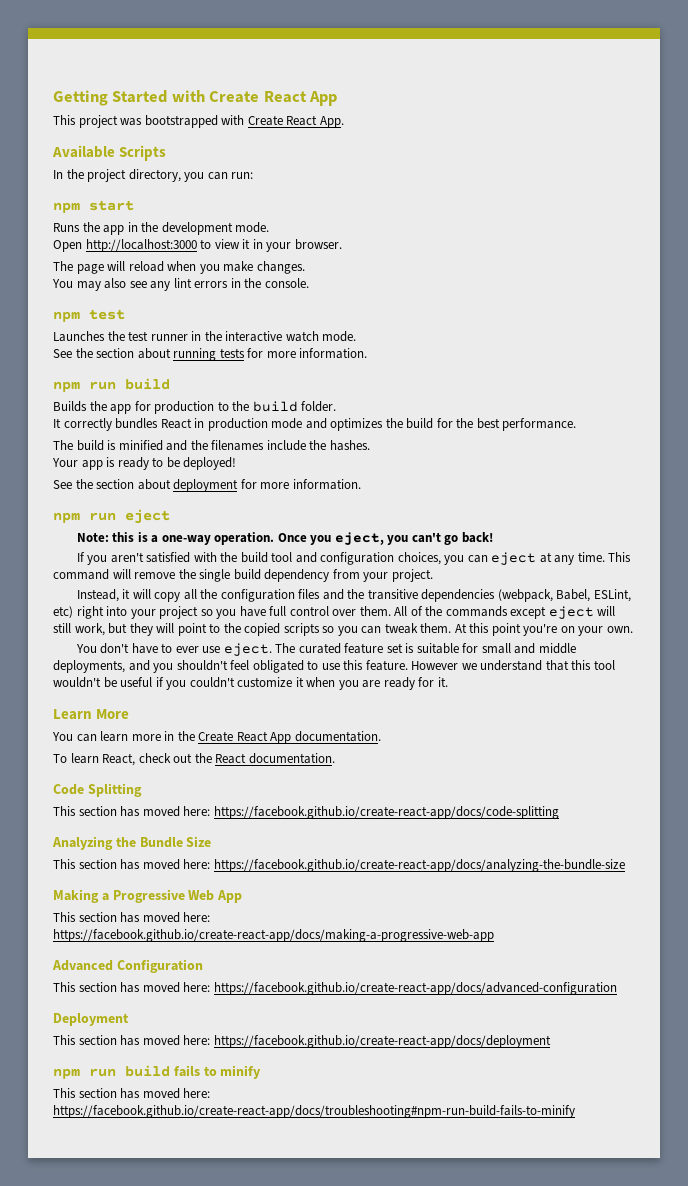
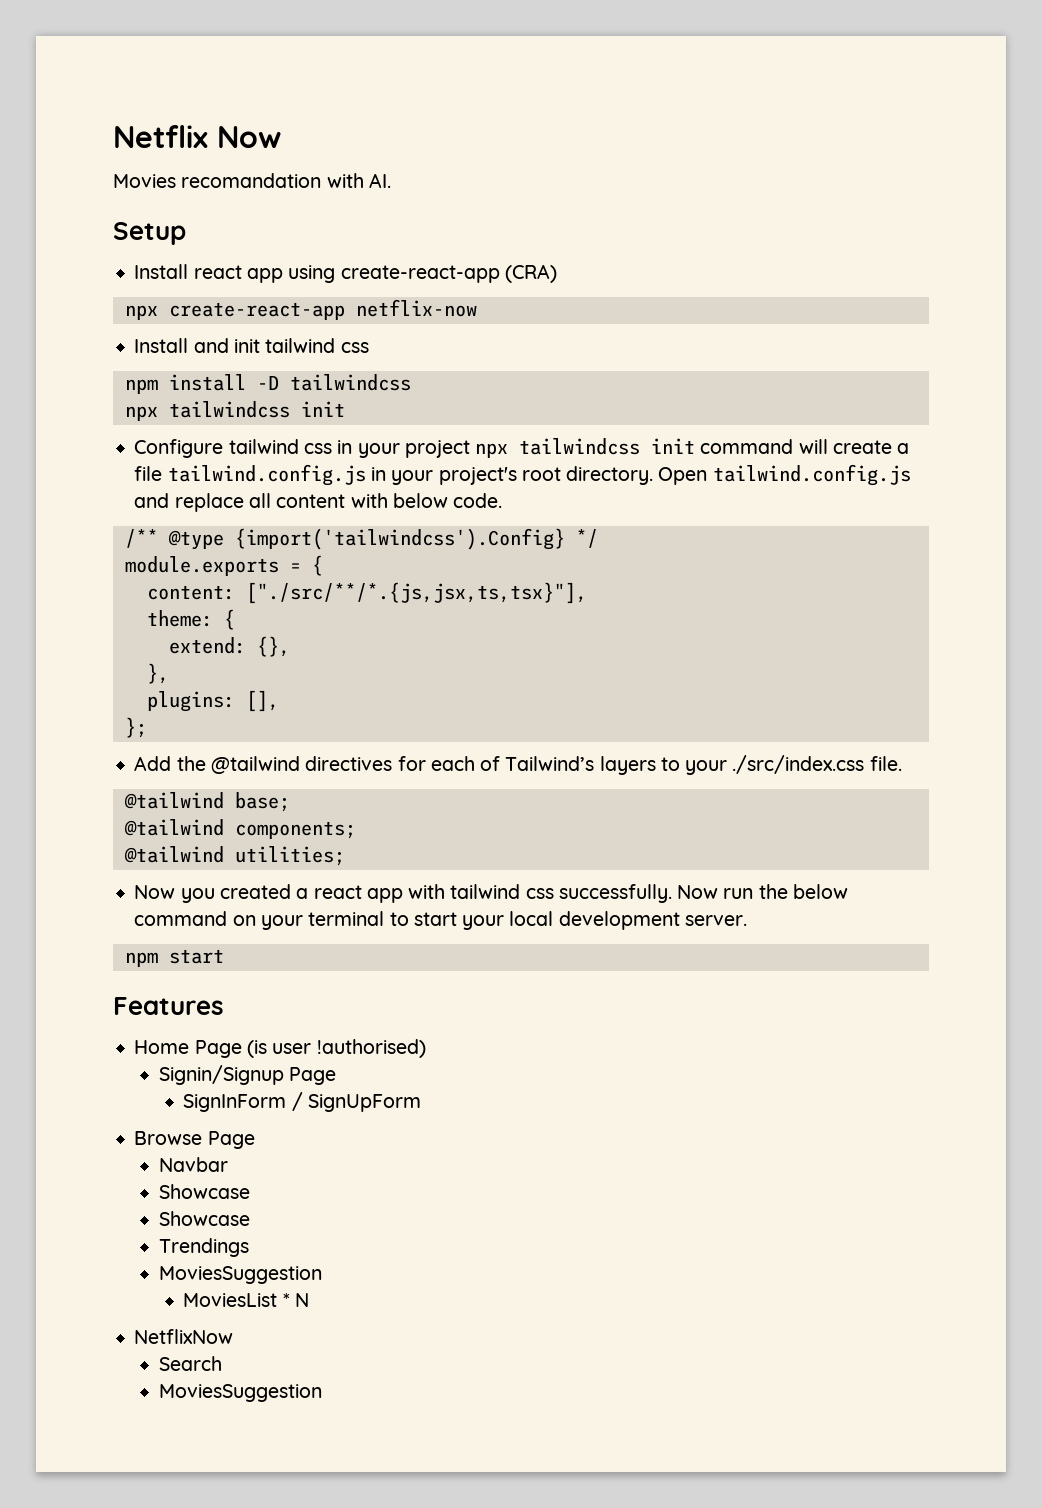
[53,90,338,106] [53,115,344,128] [52,145,167,161] [53,169,254,182] [53,200,134,213] [53,222,270,235] [53,239,342,252] [53,261,305,274] [52,278,309,291] [53,309,125,322] [53,331,357,342] [53,348,368,361] [53,378,170,392] [53,401,337,414] [53,418,577,431] [53,440,370,451] [52,457,237,470] [53,479,361,492] [53,509,170,524] [76,532,493,545] [76,552,632,565] [53,569,433,582] [76,589,631,602] [53,606,616,619] [53,623,633,636] [75,643,576,656] [53,660,615,673] [53,677,448,690] [53,709,130,720] [52,731,381,744] [53,753,335,766] [53,783,142,797] [53,806,559,819] [52,836,212,850] [53,859,625,872] [53,889,243,903] [53,912,211,923] [53,929,494,942] [52,959,203,973] [53,982,617,995] [53,1013,129,1026] [53,1035,551,1048] [53,1065,262,1079] [53,1088,211,1099] [53,1105,575,1118] Getting Started with Create React App // This project was bootstrapped with Create React App. // Available Scripts // In the project directory, you can run: // npm start // Runs the app in the development mode. // Open http://localhost:3000 to view it in your browser. // The page will reload when you make changes. // You may also see any lint errors in the console. // npm test // Launches the test runner in the interactive watch mode. // See the section about running tests for more information. // npm run build // Builds the app for production to the build folder. // It correctly bundles React in production mode and optimizes the build for the best performance. // The build is minified and the filenames include the hashes. // Your app is ready to be deployed! // See the section about deployment for more information. // npm run eject // Note: this is a one-way operation. Once you eject, you can't go back! // If you aren't satisfied with the build tool and configuration choices, you can eject at any time. This command will remove the single build dependency from your project. // Instead, it will copy all the configuration files and the transitive dependencies (webpack, Babel, ESLint, etc) right into your project so you have full control over them. All of the commands except eject will still work, but they will point to the copied scripts so you can tweak them. At this point you're on your own. // You don't have to ever use eject. The curated feature set is suitable for small and middle deployments, and you shouldn't feel obligated to use this feature. However we understand that this tool wouldn't be useful if you couldn't customize it when you are ready for it. // Learn More // You can learn more in the Create React App documentation. // To learn React, check out the React documentation. // Code Splitting // This section has moved here: https://facebook.github.io/create-react-app/docs/code-splitting // Analyzing the Bundle Size // This section has moved here: https://facebook.github.io/create-react-app/docs/analyzing-the-bundle-size // Making a Progressive Web App // This section has moved here: https://facebook.github.io/create-react-app/docs/making-a-progressive-web-app // Advanced Configuration // This section has moved here: https://facebook.github.io/create-react-app/docs/advanced-configuration // Deployment // This section has moved here: https://facebook.github.io/create-react-app/docs/deployment // npm run build fails to minify // This section has moved here: https://facebook.github.io/create-react-app/docs/troubleshooting#npm-run-build-fails-to-minify -> [113,125,281,148] [113,173,391,188] [113,222,186,245] [134,264,557,283] [124,299,477,320] [134,338,369,353] [124,374,411,394] [124,401,345,421] [134,438,910,458] [134,464,911,486] [134,493,503,512] [124,528,598,550] [124,555,323,576] [146,582,587,604] [146,609,235,630] [168,636,290,657] [146,663,169,684] [146,690,279,712] [124,717,147,738] [134,755,902,775] [123,792,290,812] [123,819,356,839] [123,846,345,866] [134,884,848,903] [134,911,747,930] [124,949,224,967] [113,997,224,1015] [134,1039,426,1058] [158,1065,337,1085] [183,1092,421,1112] [134,1131,255,1149] [158,1157,228,1172] [158,1184,250,1199] [158,1211,250,1226] [158,1238,249,1257] [158,1266,322,1284] [183,1293,309,1307] [134,1329,234,1344] [158,1356,222,1371] [158,1384,322,1402] Netflix Now // Movies recomandation with AI. // Setup // Install react app using create-react-app (CRA) // npx create-react-app netflix-now // Install and init tailwind css // npm install -D tailwindcss // npx tailwindcss init // Configure tailwind css in your project npx tailwindcss init command will create a file tailwind.config.js in your project's root directory. Open tailwind.config.js and replace all content with below code. // /** @type {import('tailwindcss').Config} */ // module.exports = { // content: ["./src/**/*.{js,jsx,ts,tsx}"], // theme: { // extend: {}, // }, // plugins: [], // }; // Add the @tailwind directives for each of Tailwind’s layers to your ./src/index.css file. // @tailwind base; // @tailwind components; // @tailwind utilities; // Now you created a react app with tailwind css successfully. Now run the below command on your terminal to start your local development server. // npm start // Features // Home Page (is user !authorised) // Signin/Signup Page // SignInForm / SignUpForm // Browse Page // Navbar // Showcase // Showcase // Trendings // MoviesSuggestion // MoviesList * N // NetflixNow // Search // MoviesSuggestion

